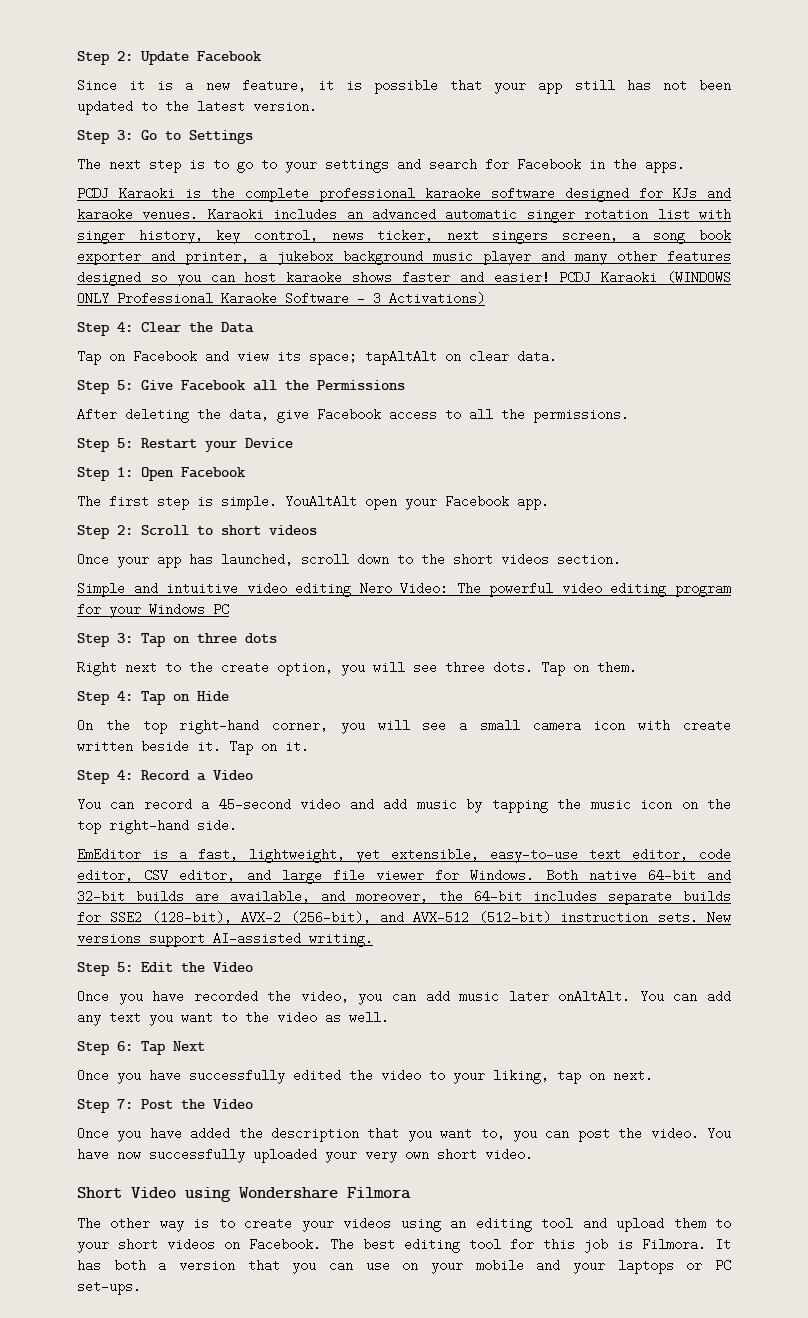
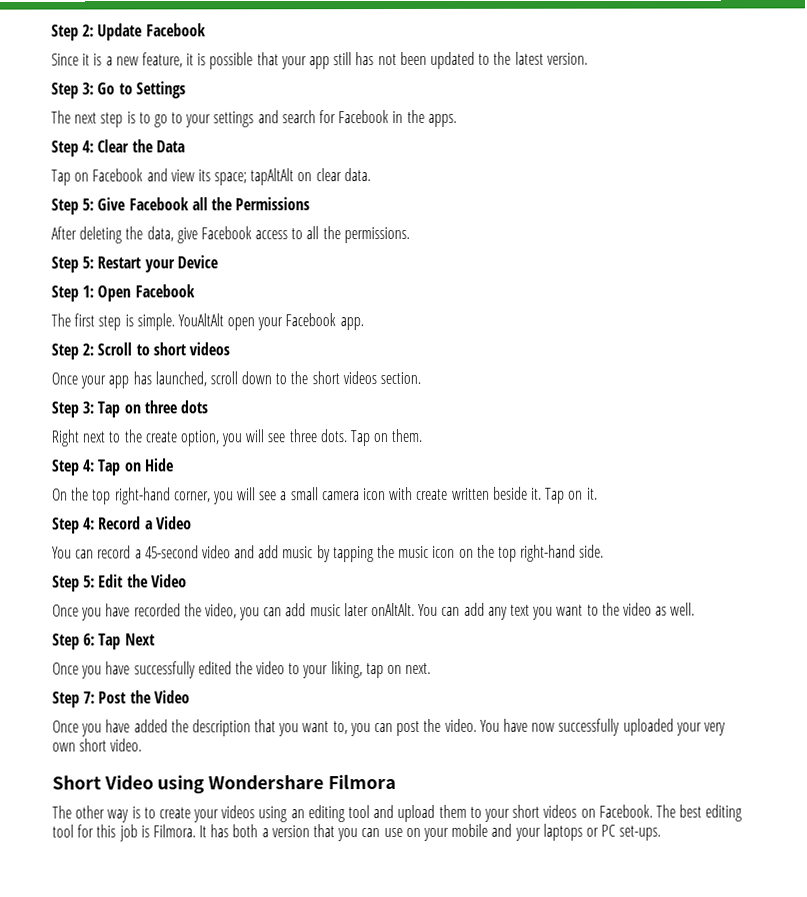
[77,187,731,202] [77,208,731,223] [77,229,731,244] [77,250,731,265] [77,271,731,286] [77,292,485,305] // PCDJ Karaoki is the complete professional karaoke software designed for KJs and karaoke venues. Karaoki includes an advanced automatic singer rotation list with singer history, key control, news ticker, next singers screen, a song book exporter and printer, a jukebox background music player and many other features designed so you can host karaoke shows faster and easier! PCDJ Karaoki (WINDOWS ONLY Professional Karaoke Software - 3 Activations) -> (457, 120) none
[77,582,731,597] [77,603,229,618] // Simple and intuitive video editing Nero Video: The powerful video editing program for your Windows PC -> (422, 378) none
[77,848,731,863] [77,869,731,884] [77,890,731,905] [77,911,731,924] [77,932,373,947] // EmEditor is a fast, lightweight, yet extensible, easy-to-use text editor, code editor, CSV editor, and large file viewer for Windows. Both native 64-bit and 32-bit builds are available, and moreover, the 64-bit includes separate builds for SSE2 (128-bit), AVX-2 (256-bit), and AVX-512 (512-bit) instruction sets. New versions support AI-assisted writing. -> (605, 551) none

